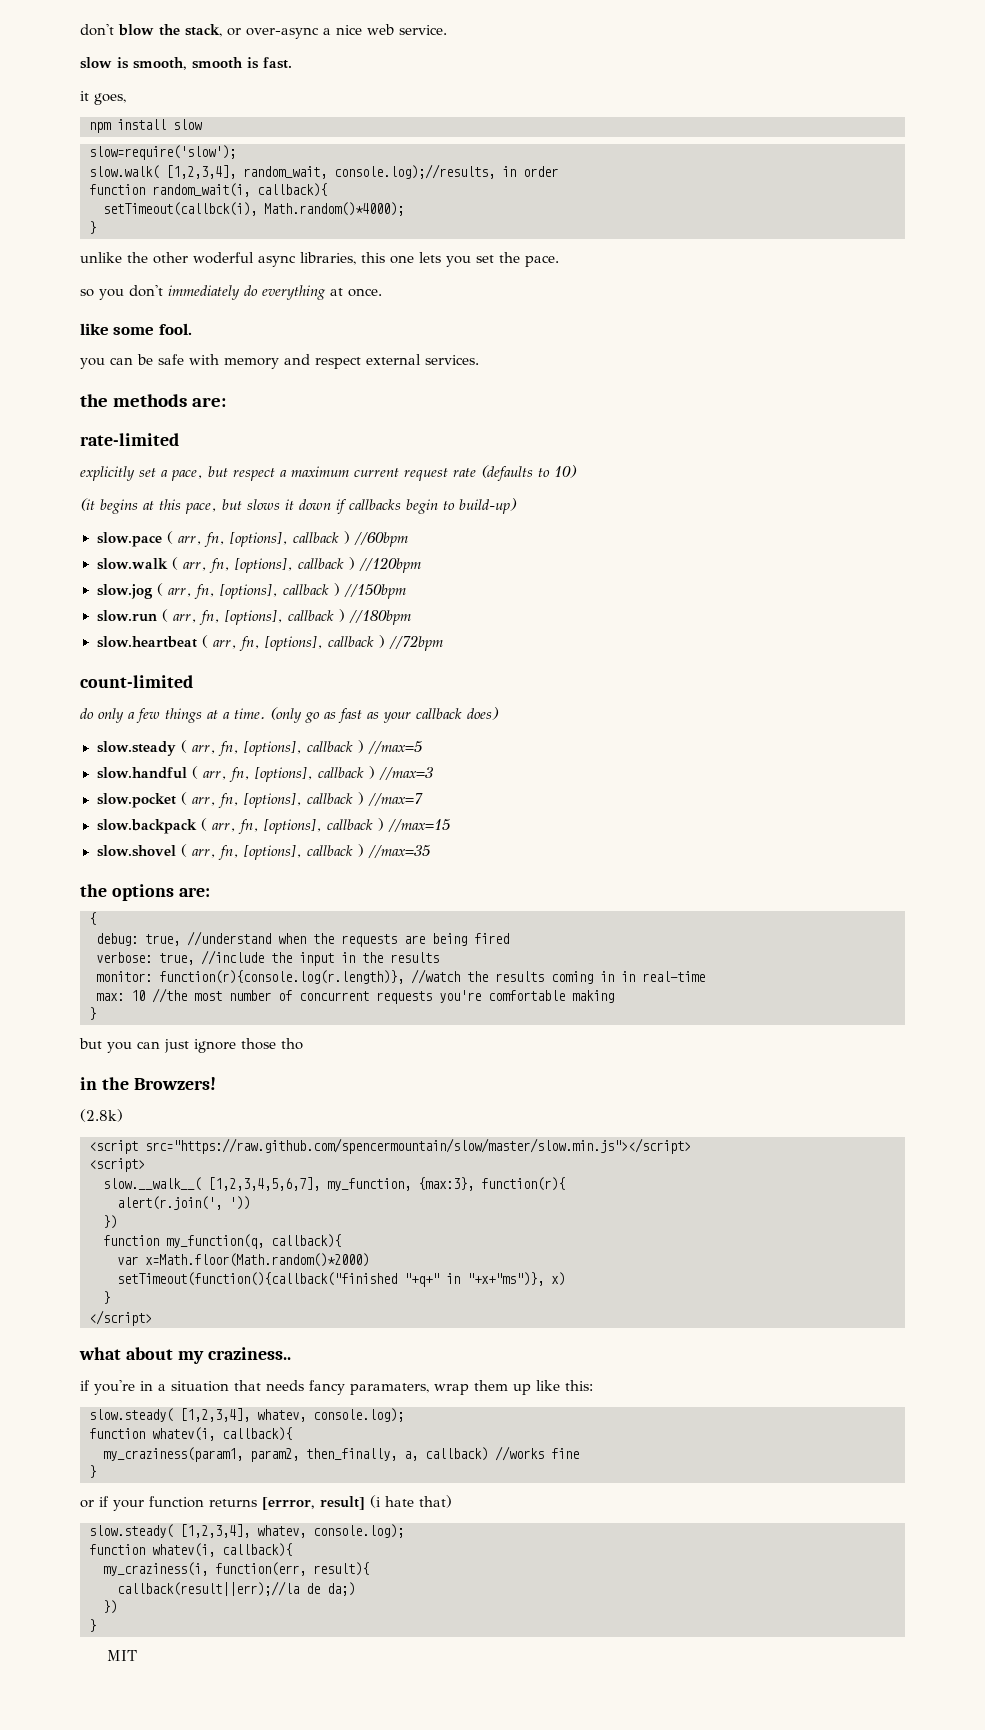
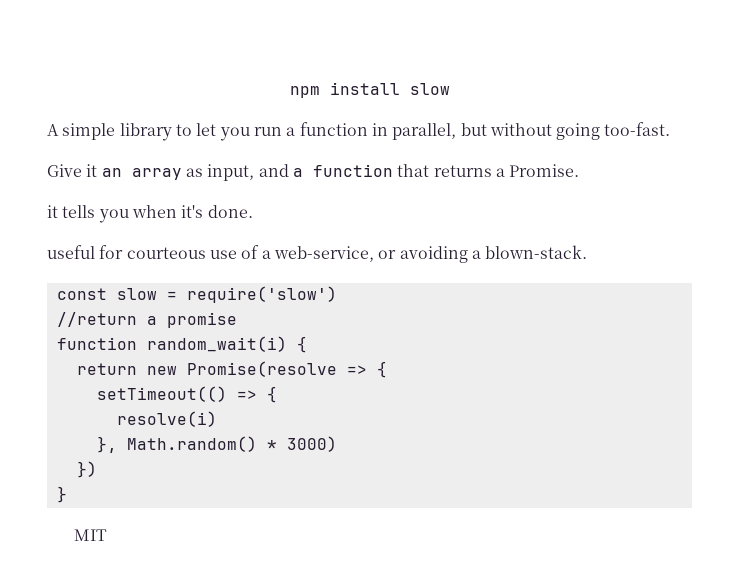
[80,24,447,39] [80,57,292,70] [80,91,126,105] [89,119,202,133] [89,145,236,160] [89,164,558,179] [89,183,327,197] [103,202,404,216] [89,221,96,234] [80,252,559,267] [80,285,382,300] [80,323,192,335] [80,354,479,369] [80,394,227,407] [80,433,179,446] [80,465,577,481] [80,498,517,514] [96,531,409,547] [96,557,422,573] [96,583,407,599] [96,609,412,625] [96,635,444,651] [80,675,193,688] [80,707,499,723] [96,740,423,756] [96,766,434,782] [96,792,424,808] [96,818,451,834] [96,844,431,860] [80,884,210,901] [89,912,96,925] [96,931,509,947] [96,950,439,966] [96,969,705,984] [96,988,614,1004] [89,1007,96,1020] [79,1038,303,1053] [80,1077,216,1090] [80,1109,123,1122] [89,1138,691,1154] [89,1158,145,1172] [103,1177,565,1191] [117,1196,250,1210] [103,1215,117,1229] [103,1234,341,1249] [117,1253,369,1267] [117,1272,565,1287] [103,1291,110,1304] [89,1310,152,1326] [79,1347,291,1364] [80,1380,593,1395] [89,1408,404,1422] [89,1427,292,1441] [103,1446,579,1462] [89,1465,96,1478] [80,1495,452,1511] [89,1524,404,1538] [89,1543,292,1557] [103,1562,369,1576] [117,1581,355,1596] don't blow the stack, or over-async a nice web service. // slow is smooth, smooth is fast. // it goes, // npm install slow // slow=require('slow'); // slow.walk( [1,2,3,4], random_wait, console.log);//results, in order // function random_wait(i, callback){ // setTimeout(callbck(i), Math.random()*4000); // } // unlike the other woderful async libraries, this one lets you set the pace. // so you don't immediately do everything at once. // like some fool. // you can be safe with memory and respect external services. // the methods are: // rate-limited // explicitly set a pace, but respect a maximum current request rate (defaults to 10) // (it begins at this pace, but slows it down if callbacks begin to build-up) // slow.pace ( arr, fn, [options], callback ) //60bpm // slow.walk ( arr, fn, [options], callback ) //120bpm // slow.jog ( arr, fn, [options], callback ) //150bpm // slow.run ( arr, fn, [options], callback ) //180bpm // slow.heartbeat ( arr, fn, [options], callback ) //72bpm // count-limited // do only a few things at a time. (only go as fast as your callback does) // slow.steady ( arr, fn, [options], callback ) //max=5 // slow.handful ( arr, fn, [options], callback ) //max=3 // slow.pocket ( arr, fn, [options], callback ) //max=7 // slow.backpack ( arr, fn, [options], callback ) //max=15 // slow.shovel ( arr, fn, [options], callback ) //max=35 // the options are: // { // debug: true, //understand when the requests are being fired // verbose: true, //include the input in the results // monitor: function(r){console.log(r.length)}, //watch the results coming in in real-time // max: 10 //the most number of concurrent requests you're comfortable making // } // but you can just ignore those tho // in the Browzers! // (2.8k) // <script src="https://raw.github.com/spencermountain/slow/master/slow.min.js"></script> // <script> // slow.__walk__( [1,2,3,4,5,6,7], my_function, {max:3}, function(r){ // alert(r.join(', ')) // }) // function my_function(q, callback){ // var x=Math.floor(Math.random()*2000) // setTimeout(function(){callback("finished "+q+" in "+x+"ms")}, x) // } // </script> // what about my craziness.. // if you're in a situation that needs fancy paramaters, wrap them up like this: // slow.steady( [1,2,3,4], whatev, console.log); // function whatev(i, callback){ // my_craziness(param1, param2, then_finally, a, callback) //works fine // } // or if your function returns [errror, result] (i hate that) // slow.steady( [1,2,3,4], whatev, console.log); // function whatev(i, callback){ // my_craziness(i, function(err, result){ // callback(result||err);//la de da;) -> [289,82,450,98] [47,122,671,141] [47,164,580,181] [47,205,253,223] [47,245,588,263] [56,286,337,303] [56,312,237,328] [56,336,307,353] [76,361,387,378] [96,386,277,403] [116,411,217,427] [96,436,337,453] npm install slow // A simple library to let you run a function in parallel, but without going too-fast. // Give it an array as input, and a function that returns a Promise. // it tells you when it's done. // useful for courteous use of a web-service, or avoiding a blown-stack. // const slow = require('slow') // //return a promise // function random_wait(i) { // return new Promise(resolve => { // setTimeout(() => { // resolve(i) // }, Math.random() * 3000)

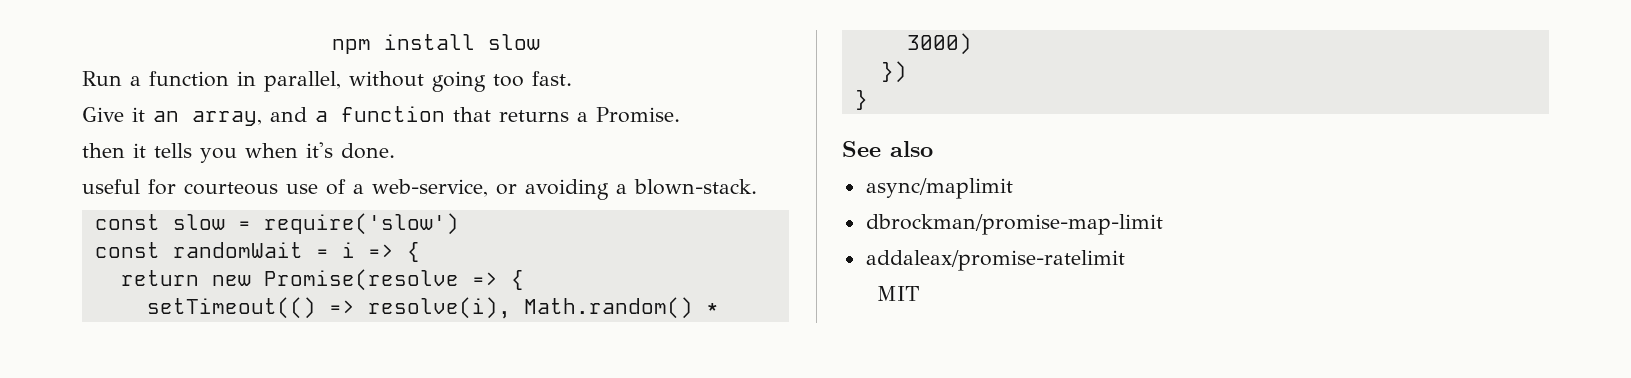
[47,123,282,141] A simple library to let you run -> [82,71,122,86] Run
[460,123,487,136] but -> (341, 81) none
[604,122,671,136] too-fast. -> [493,71,572,87] too fast.
[131,164,255,181] array as input, -> [192,111,262,126] array,
(580, 170) none -> [82,143,125,158] then
[56,312,237,328] [56,336,287,352] //return a promise // function random_wait(i) -> [94,242,394,258] const randomWait = i =>
[266,386,277,403] [116,411,217,427] [96,436,117,453] { // resolve(i) // }, -> [367,297,511,319] resolve(i),
(67, 494) none -> [842,141,933,157] [865,178,1013,199] [865,214,1163,235] [865,250,1125,271] // See also // async/maplimit // dbrockman/promise-map-limit // addaleax/promise-ratelimit

